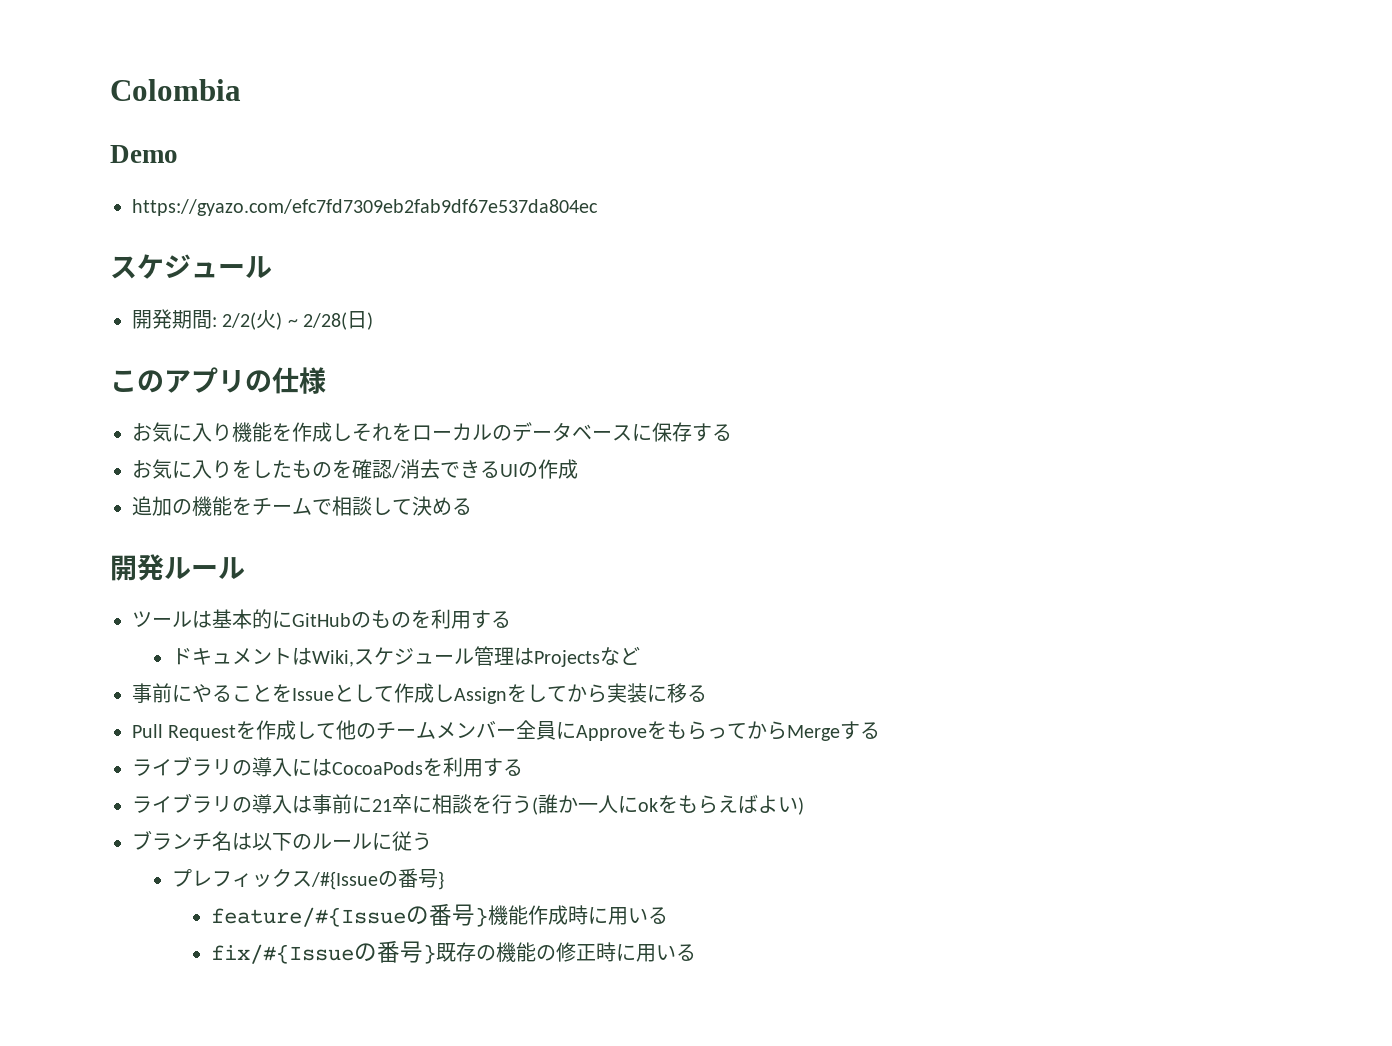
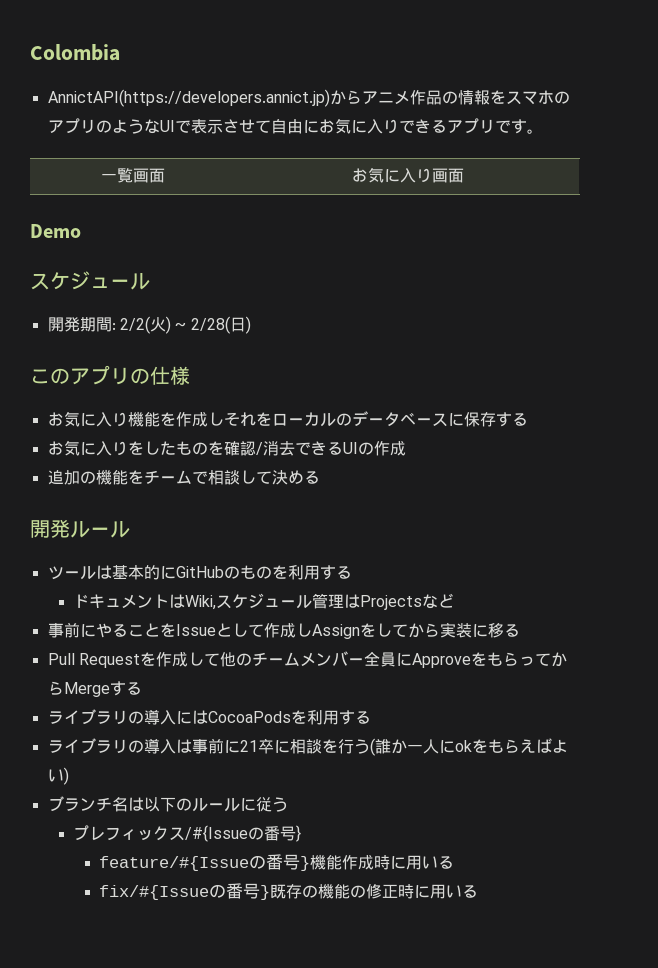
(241, 90) none -> [47,89,570,107] [47,118,543,134] [101,168,165,183] [351,168,464,183] // AnnictAPI(https://developers.annict.jp)からアニメ作品の情報をスマホのアプリのようなUIで表示させて自由にお気に入りできるアプリです。 // 一覧画面 | お気に入り画面
[132,199,598,216] // https://gyazo.com/efc7fd7309eb2fab9df67e537da804ec -> (81, 231) none

